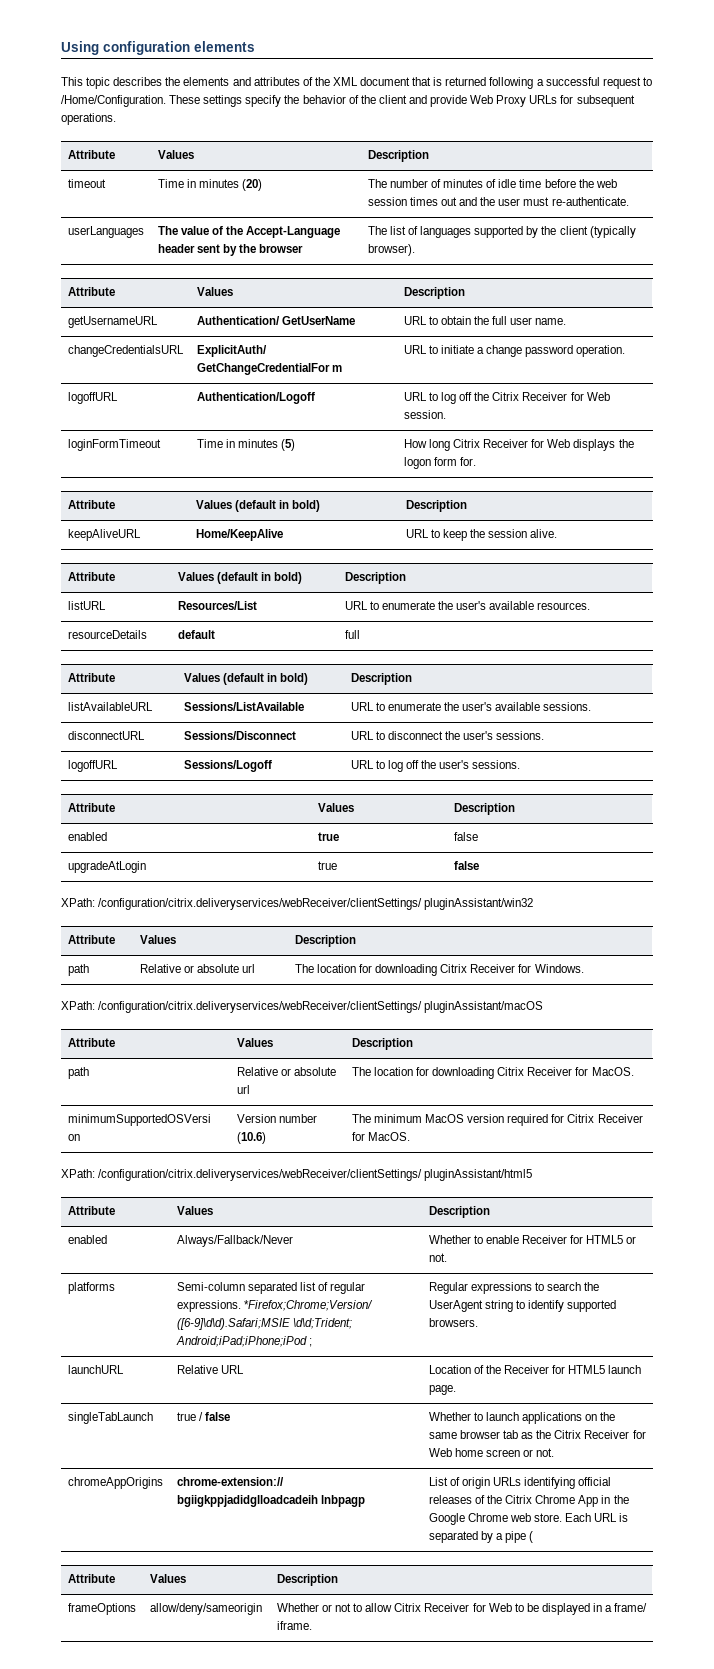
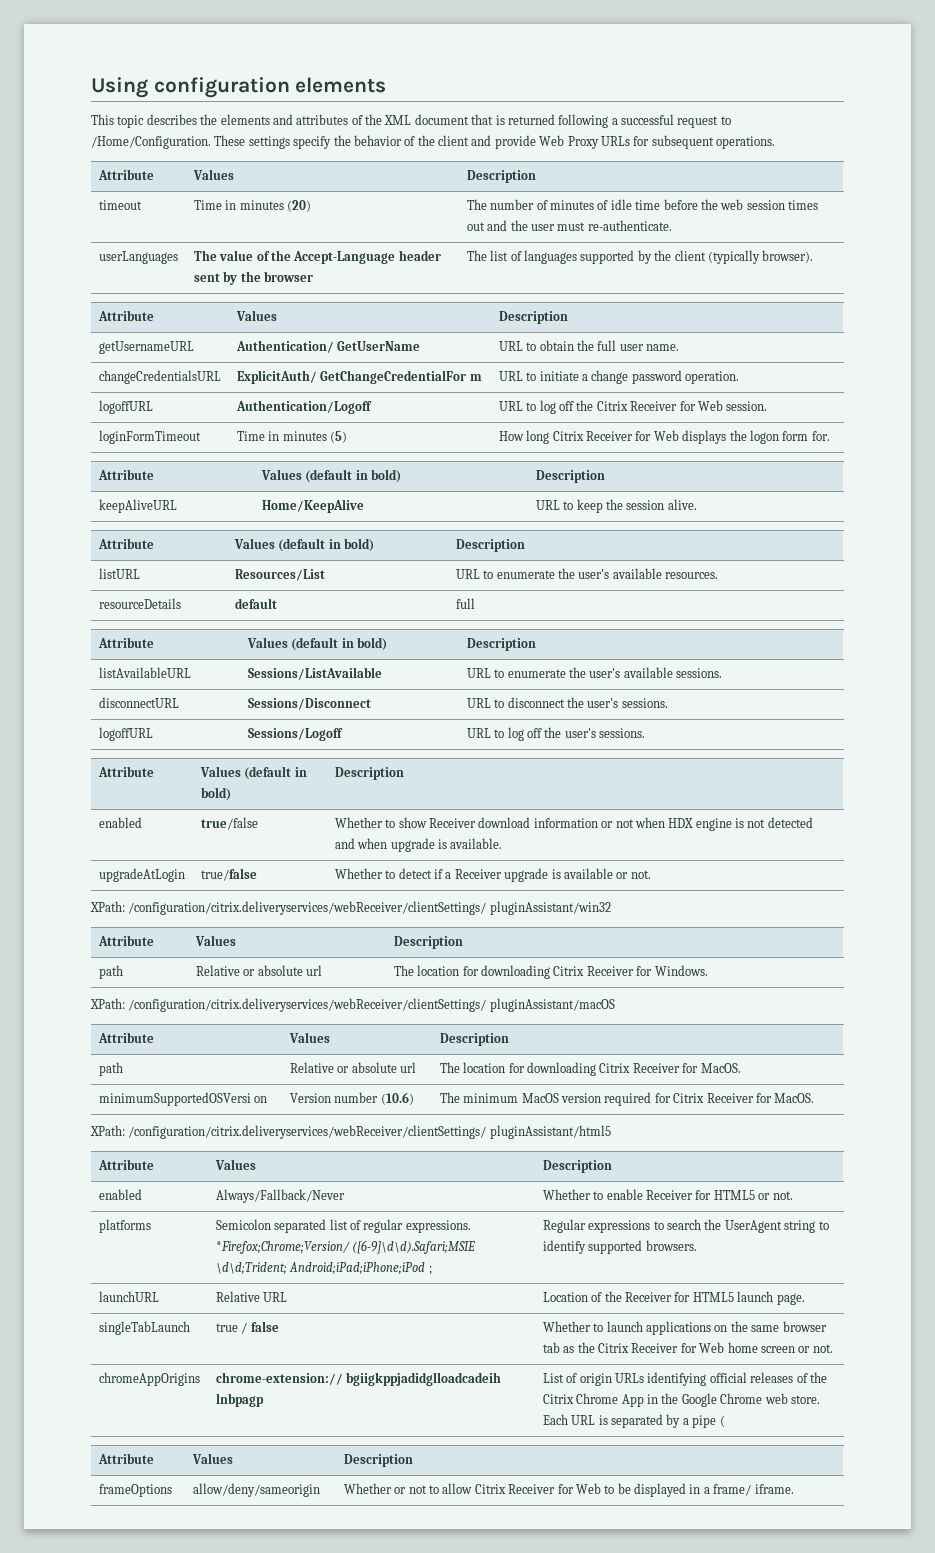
[453,803,515,815] [67,832,107,841] [317,832,339,841] [453,832,478,841] [67,861,146,873] [317,861,337,870] [453,861,479,870] | Description // enabled | true | false // upgradeAtLogin | true | false -> [244,766,307,780] [200,787,231,801] [334,767,404,780] [98,817,142,828] [200,817,258,830] [334,817,813,831] [334,838,503,852] [98,868,185,882] [200,868,257,881] [334,868,651,882] (default in bold) | Description // enabled | true/false | Whether to show Receiver download information or not when HDX engine is not detected and when upgrade is available. // upgradeAtLogin | true/false | Whether to detect if a Receiver upgrade is available or not.
[176,1282,245,1291] Semi-column -> [215,1219,271,1230] Semicolon

